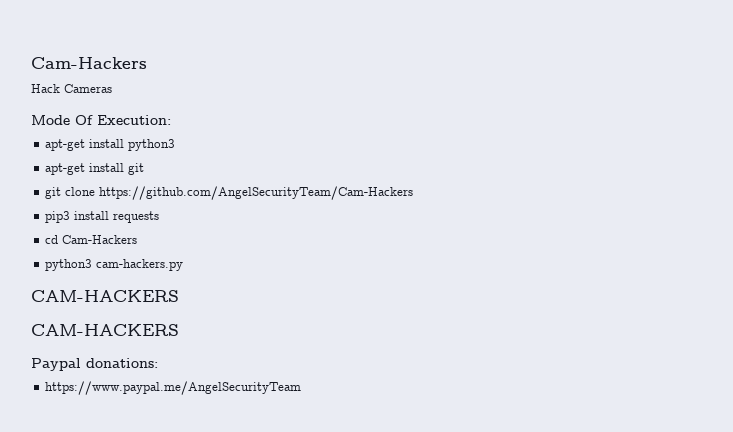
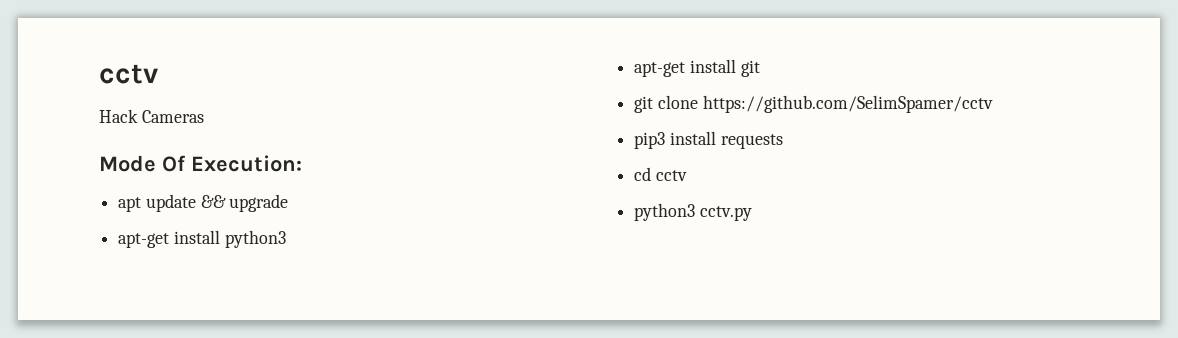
[31,57,147,69] Cam-Hackers -> [99,64,158,84] cctv
(171, 120) none -> [118,194,289,212] // apt update && upgrade
[99,186,414,200] https://github.com/AngelSecurityTeam/Cam-Hackers -> [702,95,993,113] https://github.com/SelimSpamer/cctv
[62,235,138,244] [45,259,184,271] [31,290,179,302] [31,324,179,336] [31,358,158,371] [45,381,302,395] Cam-Hackers // python3 cam-hackers.py // CAM-HACKERS // CAM-HACKERS // Paypal donations: // https://www.paypal.me/AngelSecurityTeam -> [655,170,687,181] [634,203,752,221] cctv // python3 cctv.py

